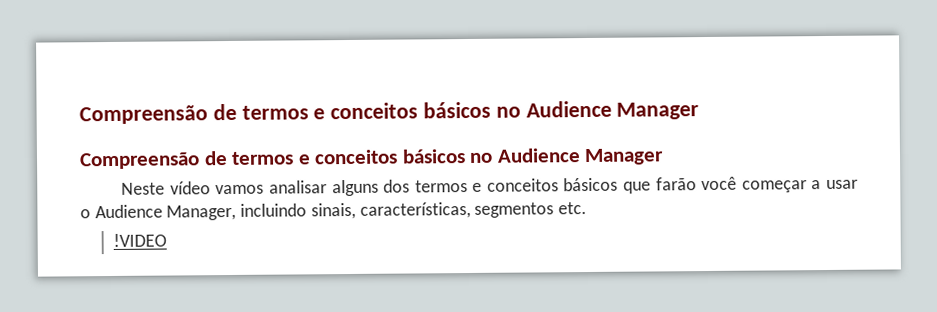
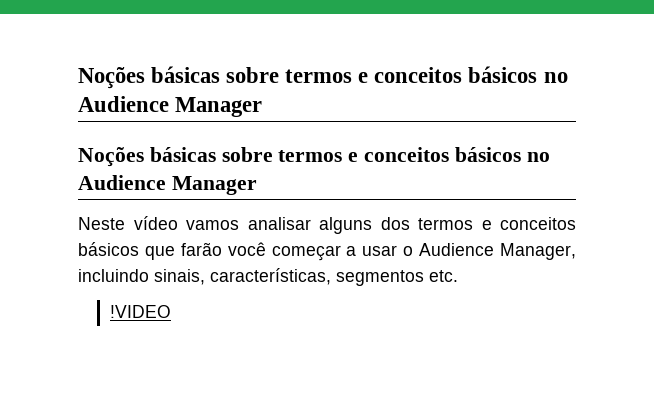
[79,100,700,125] [79,151,228,170] Compreensão de termos e conceitos básicos no Audience Manager // Compreensão de -> [78,66,568,89] [78,96,263,117] [78,147,273,167] Noções básicas sobre termos e conceitos básicos no Audience Manager // Noções básicas sobre

